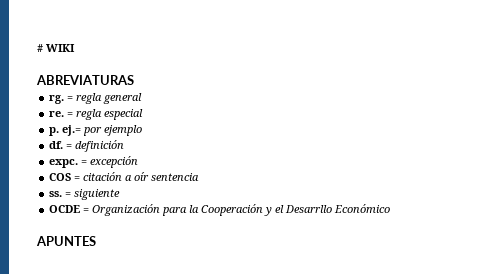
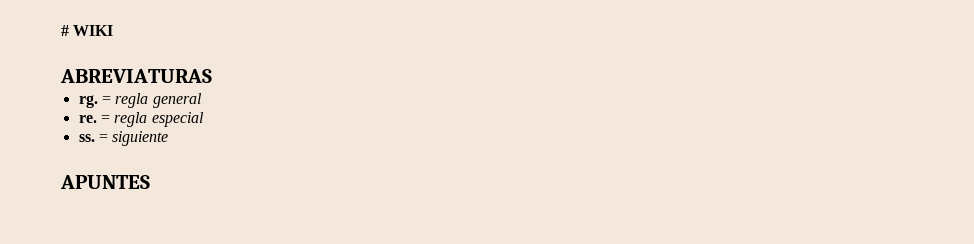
[49,125,143,136] [49,140,125,152] [49,156,139,168] [49,172,200,181] [49,189,121,200] [49,204,391,216] p. ej.= por ejemplo // df. = definición // expc. = excepción // COS = citación a oír sentencia // ss. = siguiente // OCDE = Organización para la Cooperación y el Desarrllo Económico -> [78,131,169,146] ss. = siguiente

